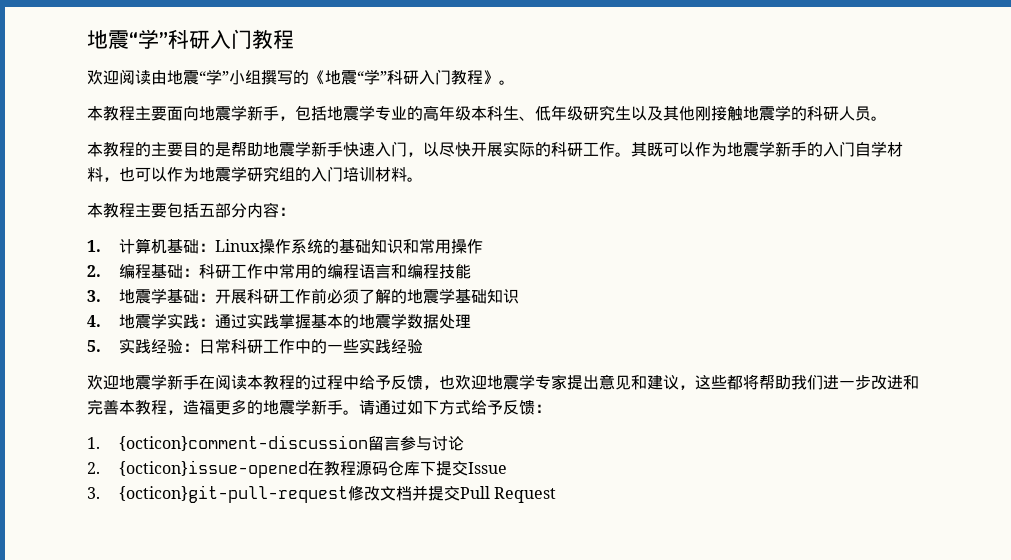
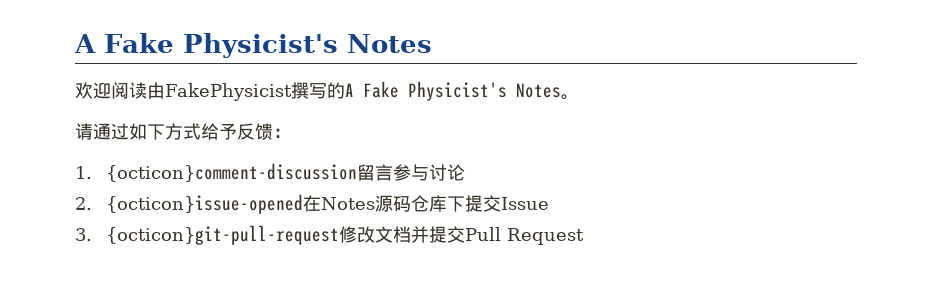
[87,29,294,49] [87,69,515,85] [87,105,887,121] [87,141,903,157] [87,166,423,182] [87,202,295,218] [87,238,483,254] [87,264,471,279] [87,288,519,304] [87,313,471,329] [87,338,423,354] [87,374,919,390] [87,399,359,415] 地震“学”科研入门教程 // 欢迎阅读由地震“学”小组撰写的《地震“学”科研入门教程》。 // 本教程主要面向地震学新手，包括地震学专业的高年级本科生、低年级研究生以及其他刚接触地震学的科研人员。 // 本教程的主要目的是帮助地震学新手快速入门，以尽快开展实际的科研工作。其既可以作为地震学新手的入门自学材料，也可以作为地震学研究组的入门培训材料。 // 本教程主要包括五部分内容： // 1.计算机基础：Linux操作系统的基础知识和常用操作 // 2.编程基础：科研工作中常用的编程语言和编程技能 // 3.地震学基础：开展科研工作前必须了解的地震学基础知识 // 4.地震学实践：通过实践掌握基本的地震学数据处理 // 5.实践经验：日常科研工作中的一些实践经验 // 欢迎地震学新手在阅读本教程的过程中给予反馈，也欢迎地震学专家提出意见和建议，这些都将帮助我们进一步改进和完善本教程，造福更多的地震学新手。 -> [74,33,432,58] [75,81,579,101] A Fake Physicist's Notes // 欢迎阅读由FakePhysicist撰写的A Fake Physicist's Notes。 //
[323,461,356,476] 教程 -> [320,197,375,210] Notes

